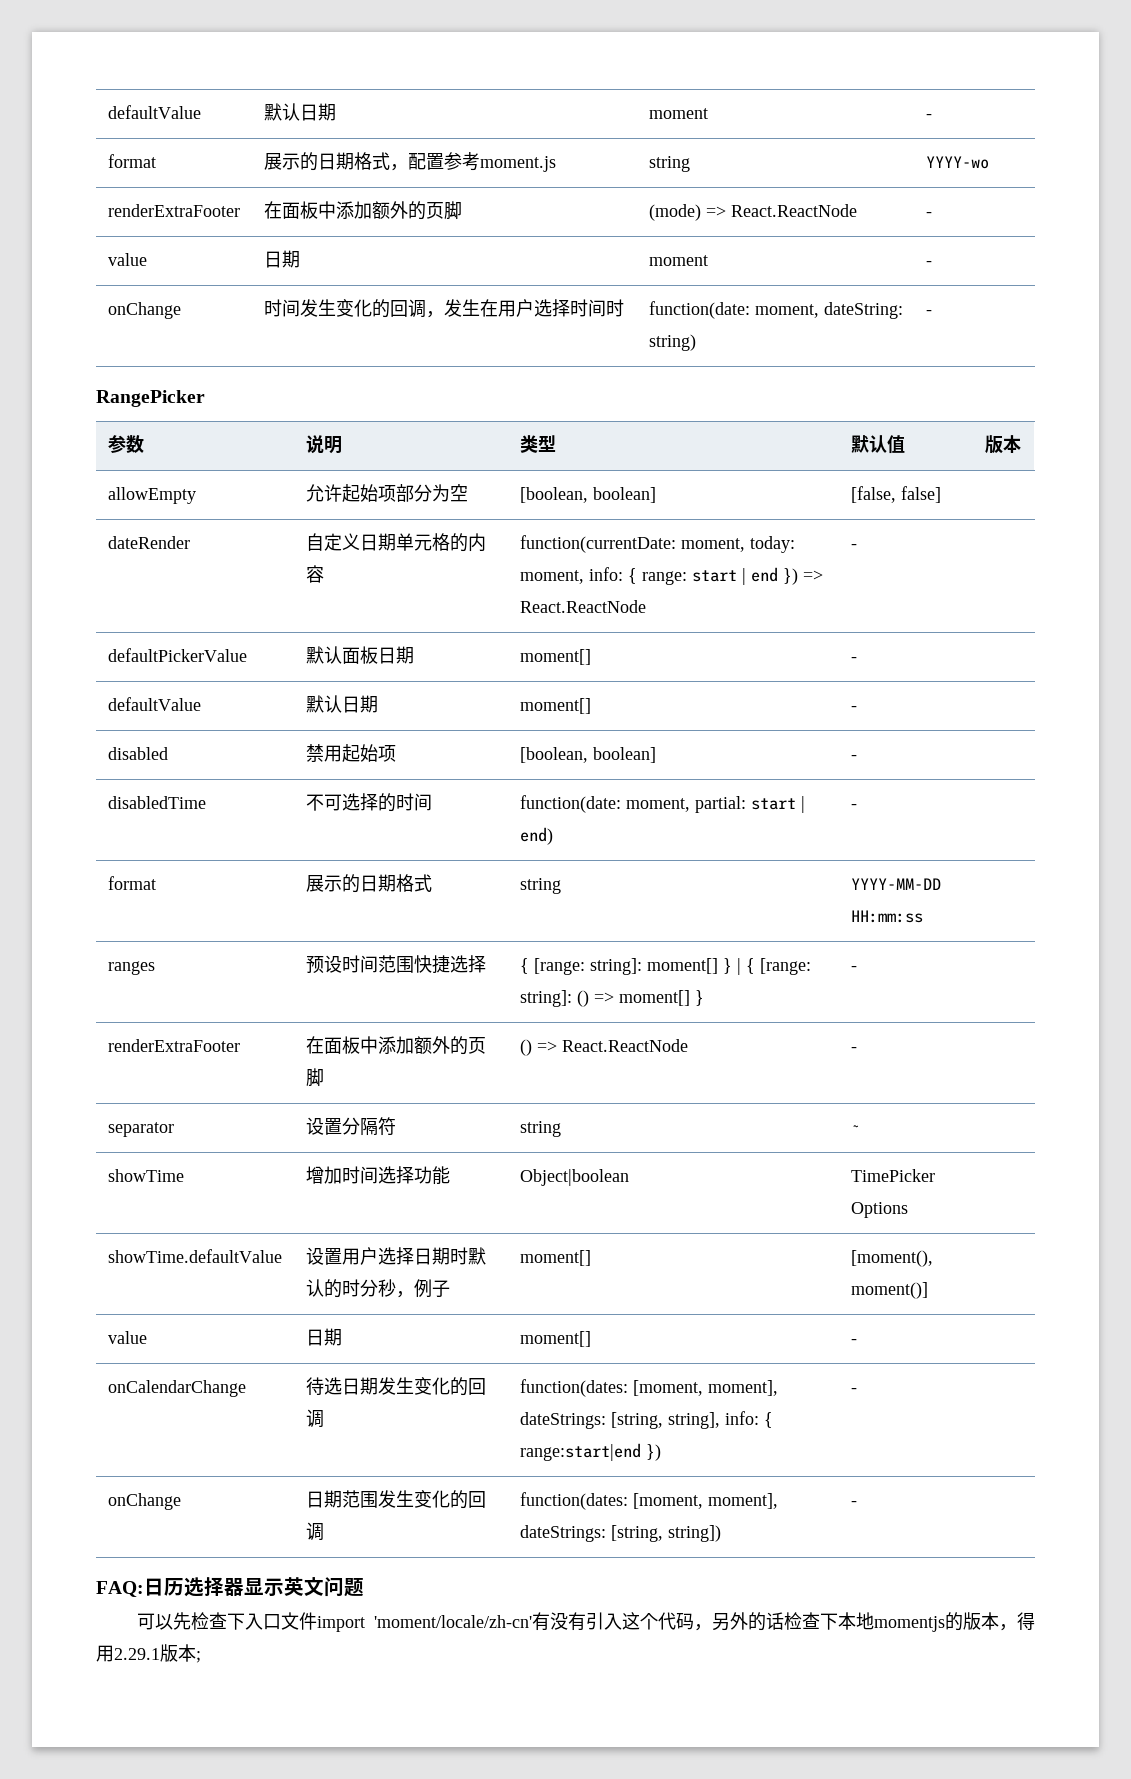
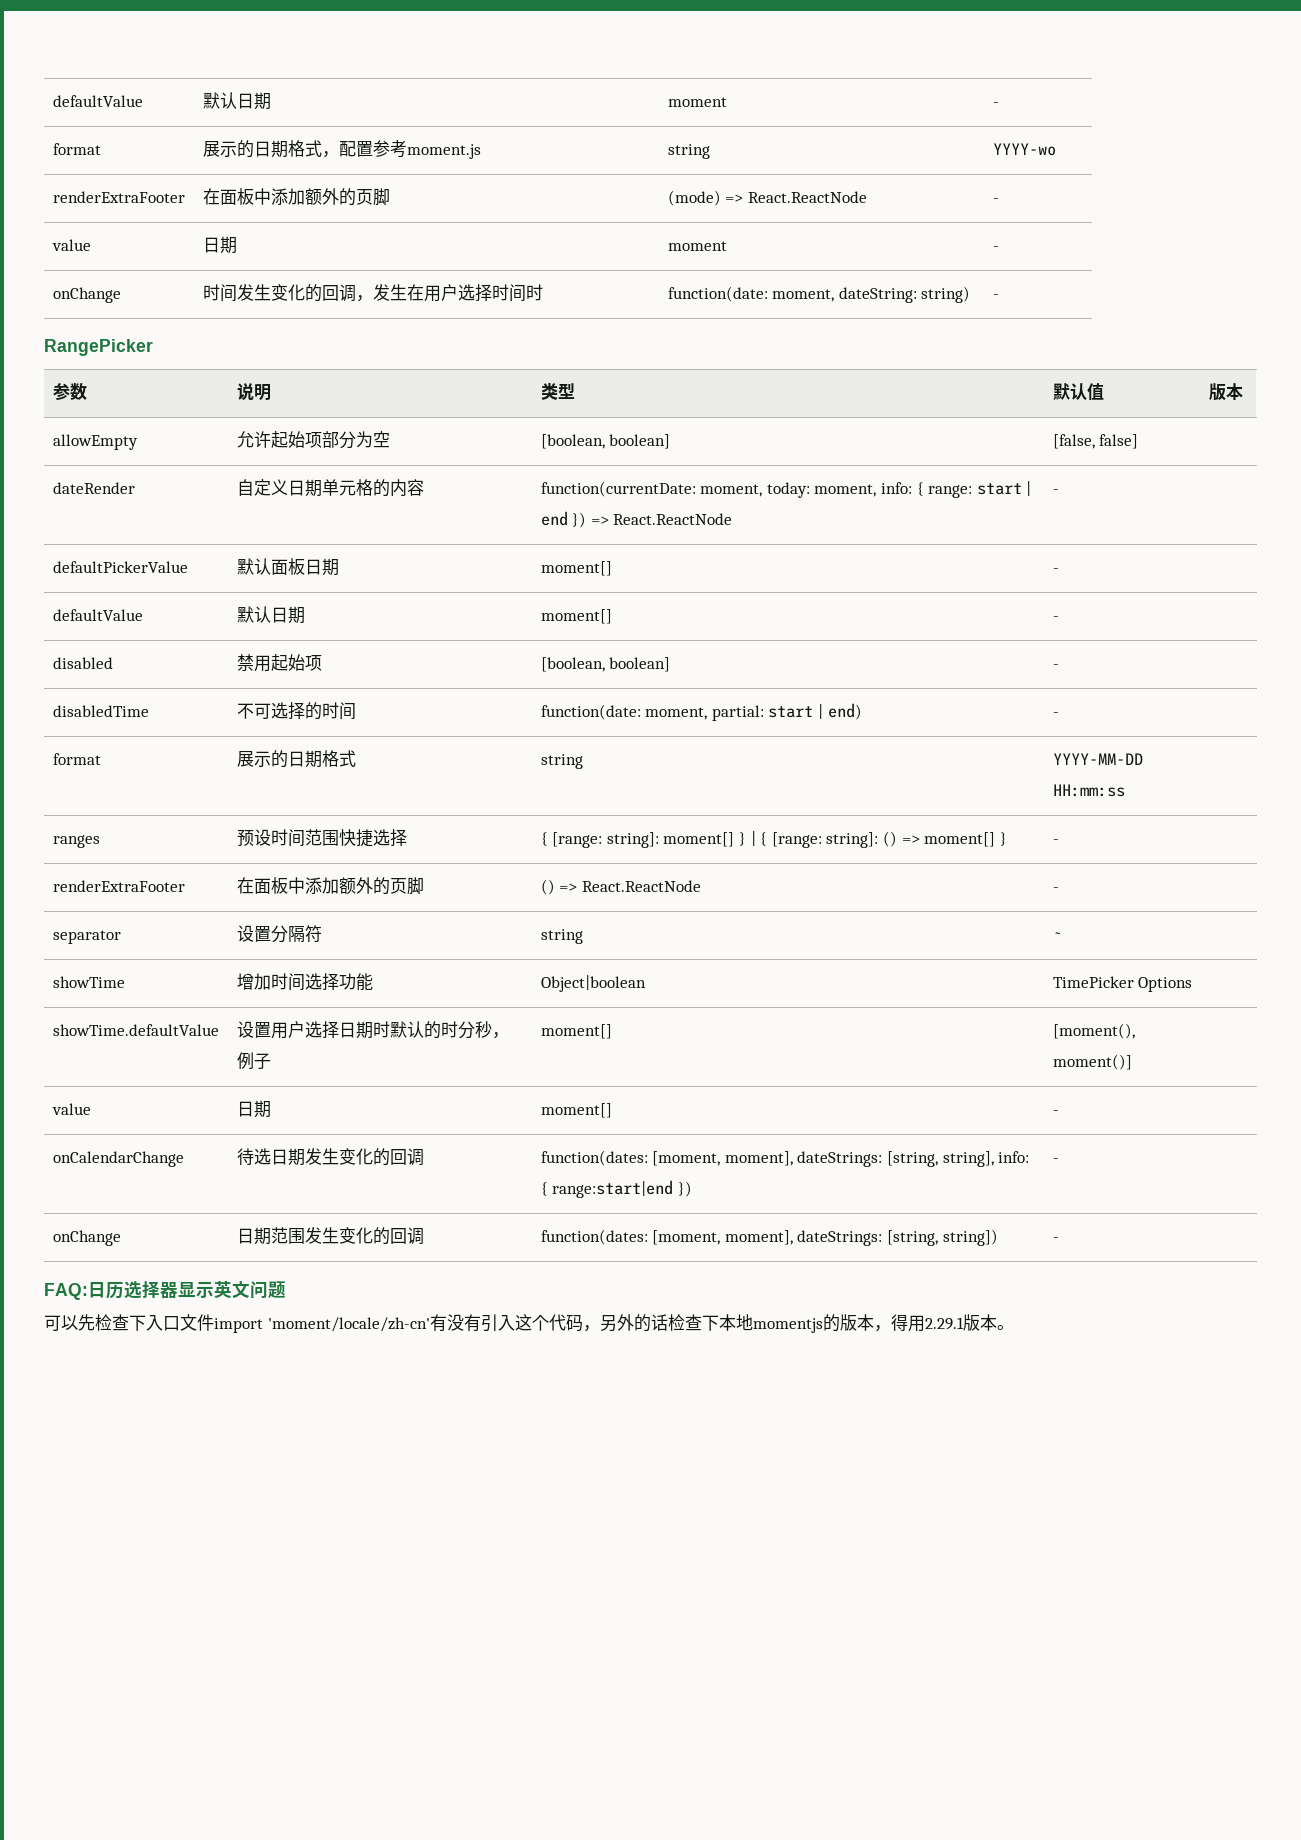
[196,1651,201,1663] ; -> [996,1325,1014,1330] 。

